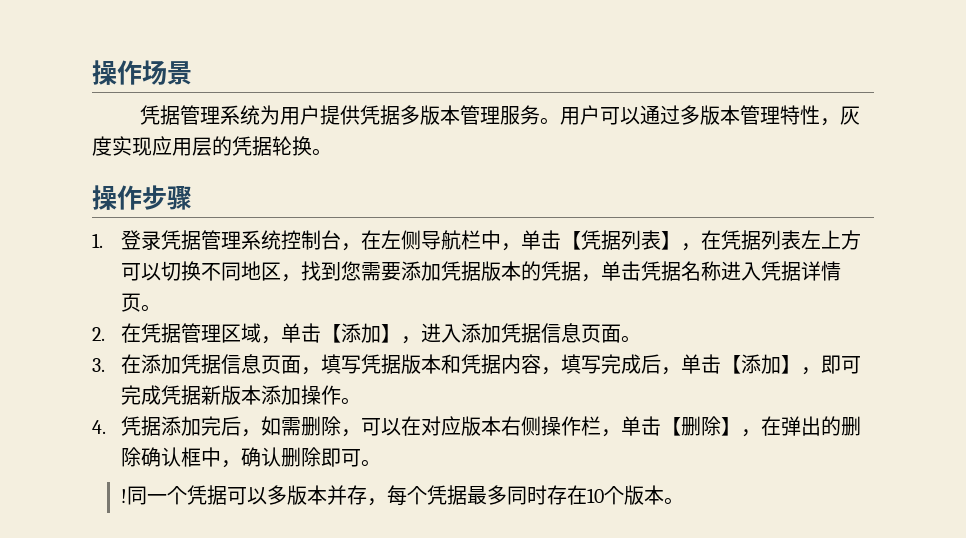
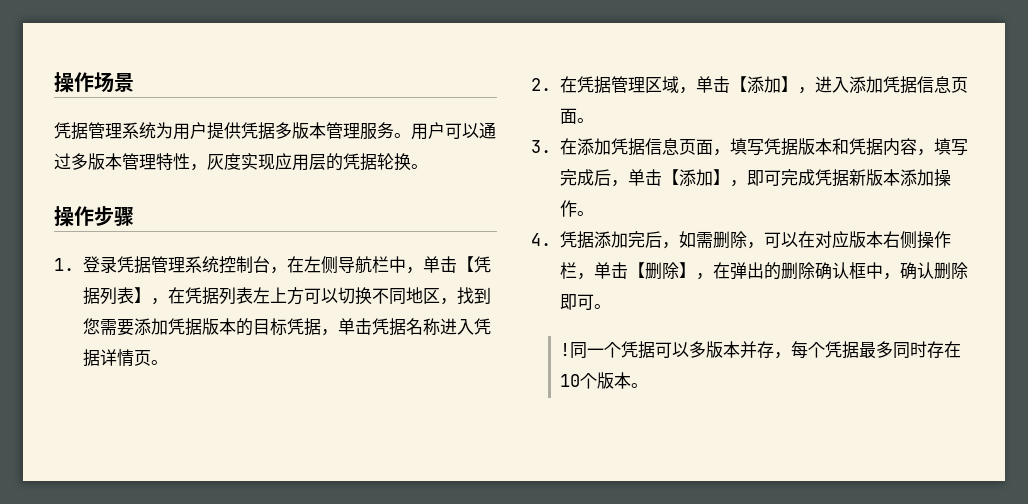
(542, 271) none -> [253,318,288,336] 目标

